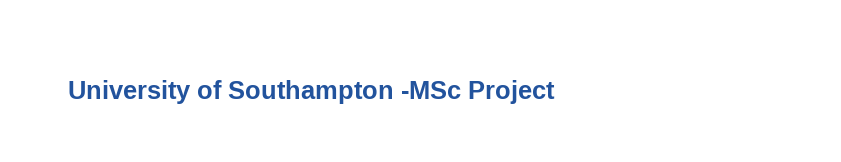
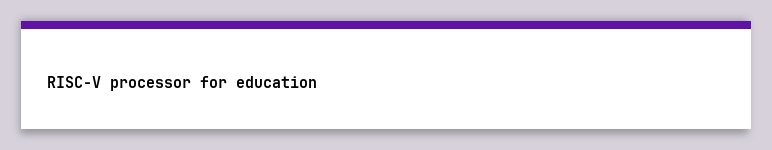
[68,80,555,104] University of Southampton -MSc Project -> [47,76,317,91] RISC-V processor for education

